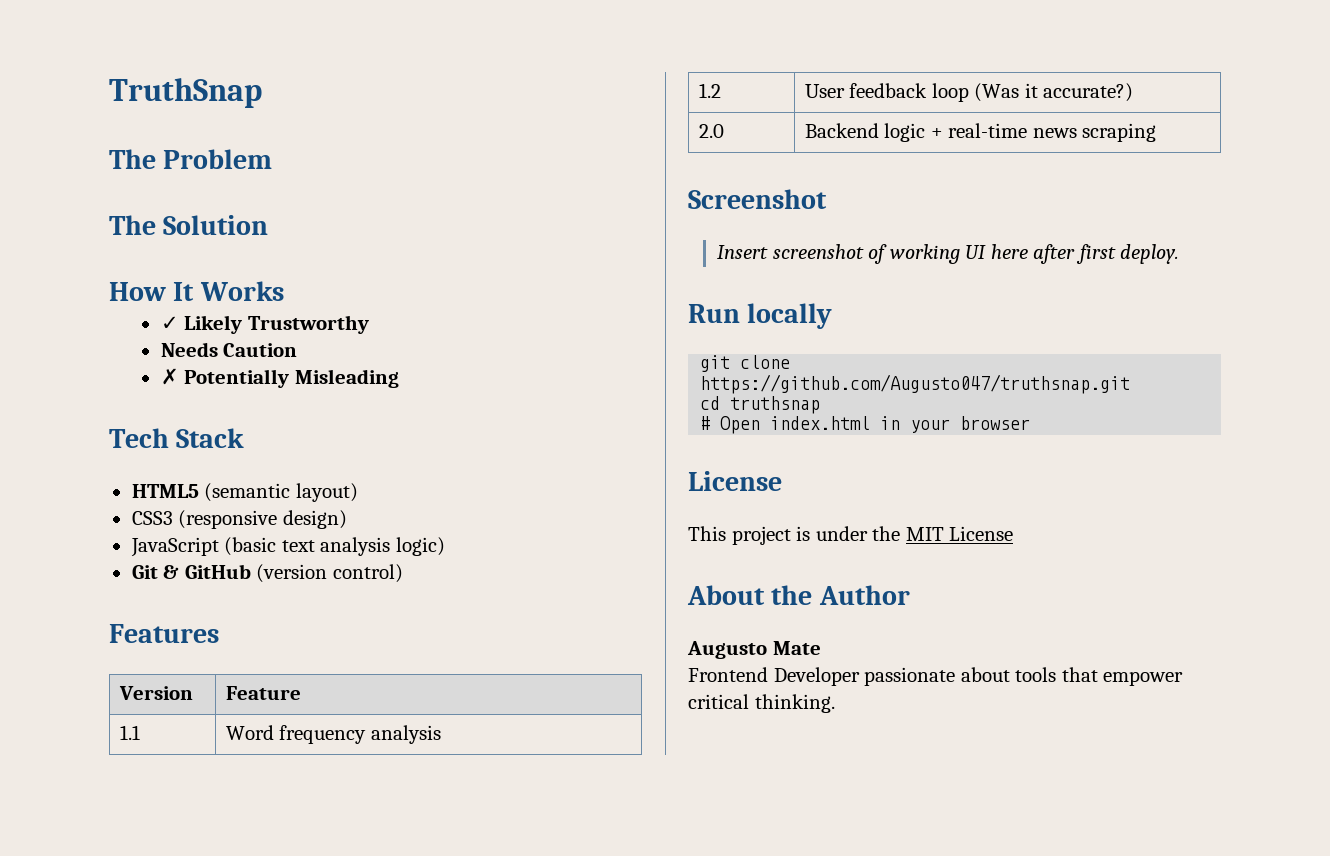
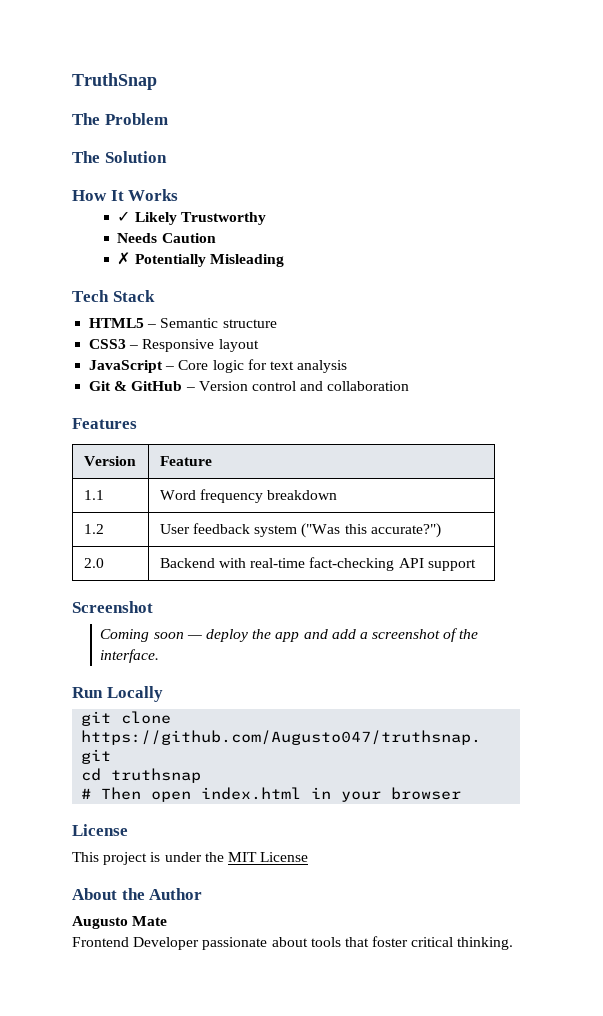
[204,483,358,502] [131,510,347,529] [130,537,277,557] (semantic layout) // CSS3 (responsive design) // JavaScript (basic -> [147,318,277,328] [89,339,259,352] [89,359,267,373] – Semantic structure // CSS3 – Responsive layout // JavaScript – Core logic for
[395,537,445,556] logic) -> (348, 366) none
[256,564,403,583] (version control) -> [185,381,410,391] – Version control and collaboration
[370,725,441,744] analysis -> [267,490,338,500] breakdown
[931,83,1134,102] [698,124,724,138] [804,123,1157,142] [688,189,827,209] [717,244,1180,264] loop (Was it accurate?) // 2.0 | Backend logic + real-time news scraping // Screenshot // Insert screenshot of working UI here after first deploy. -> [254,523,441,538] [83,558,104,568] [159,557,476,571] [72,601,153,613] [100,628,479,642] [100,649,160,663] system ("Was this accurate?") // 2.0 | Backend with real-time fact-checking API support // Screenshot // Coming soon — deploy the app and add a screenshot of the interface.
[747,303,833,329] locally -> [106,686,163,702] Locally
[720,416,761,434] Open -> [101,787,192,802] Then open
[1103,671,1184,686] empower -> [372,936,409,947] foster

